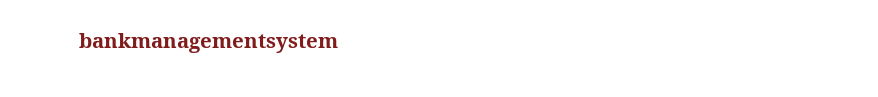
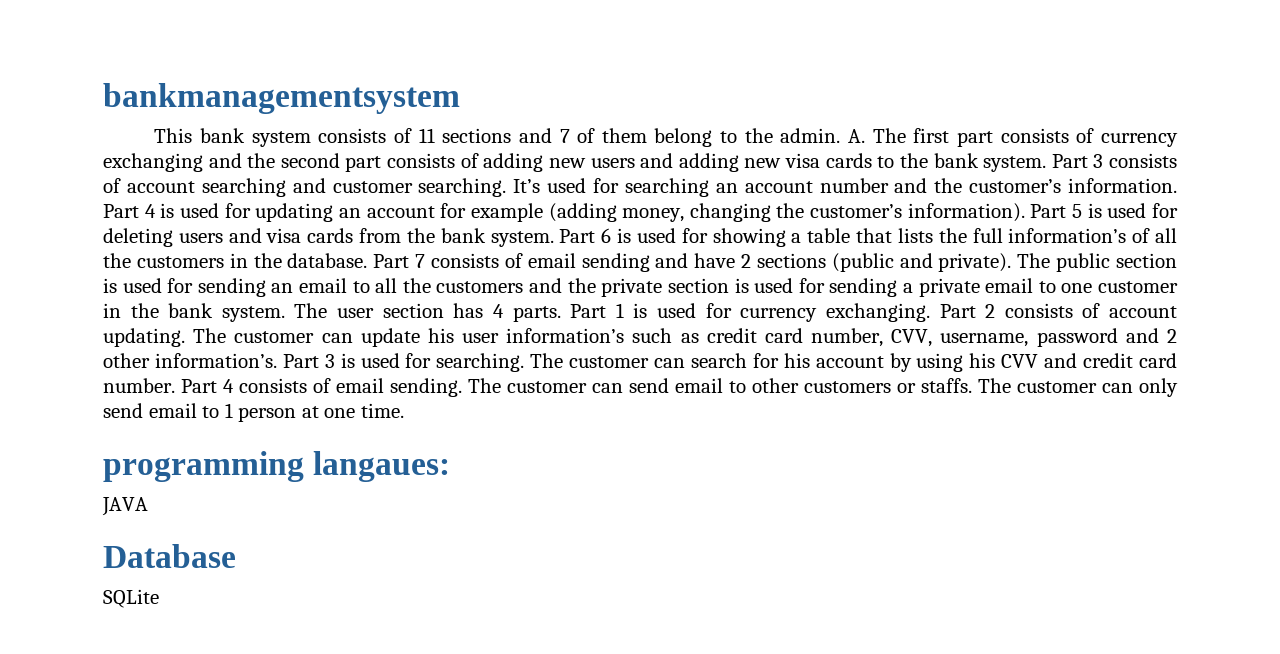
(338, 43) none -> [154,128,1178,147] [103,153,1177,172] [103,178,1177,197] [103,203,1178,222] [103,228,1178,247] [103,253,1178,272] [103,278,1178,297] [103,303,1177,322] [103,328,1177,347] [103,353,1178,372] [103,378,1178,397] [103,403,404,422] [103,451,451,482] [102,497,148,516] [103,544,236,568] [103,589,159,608] // This bank system consists of 11 sections and 7 of them belong to the admin. A. The first part consists of currency exchanging and the second part consists of adding new users and adding new visa cards to the bank system. Part 3 consists of account searching and customer searching. It’s used for searching an account number and the customer’s information. Part 4 is used for updating an account for example (adding money, changing the customer’s information). Part 5 is used for deleting users and visa cards from the bank system. Part 6 is used for showing a table that lists the full information’s of all the customers in the database. Part 7 consists of email sending and have 2 sections (public and private). The public section is used for sending an email to all the customers and the private section is used for sending a private email to one customer in the bank system. The user section has 4 parts. Part 1 is used for currency exchanging. Part 2 consists of account updating. The customer can update his user information’s such as credit card number, CVV, username, password and 2 other information’s. Part 3 is used for searching. The customer can search for his account by using his CVV and credit card number. Part 4 consists of email sending. The customer can send email to other customers or staffs. The customer can only send email to 1 person at one time. // programming langaues: // JAVA // Database // SQLite

